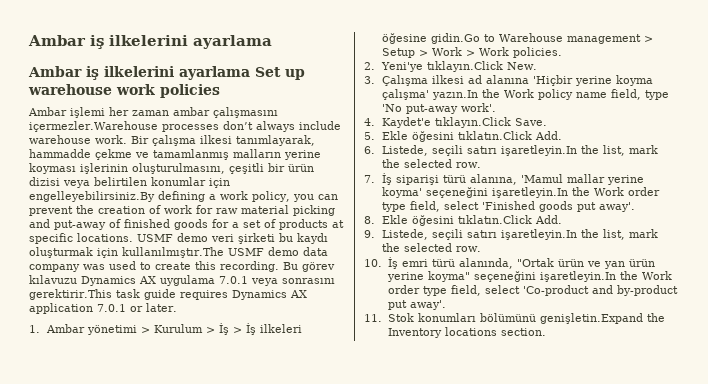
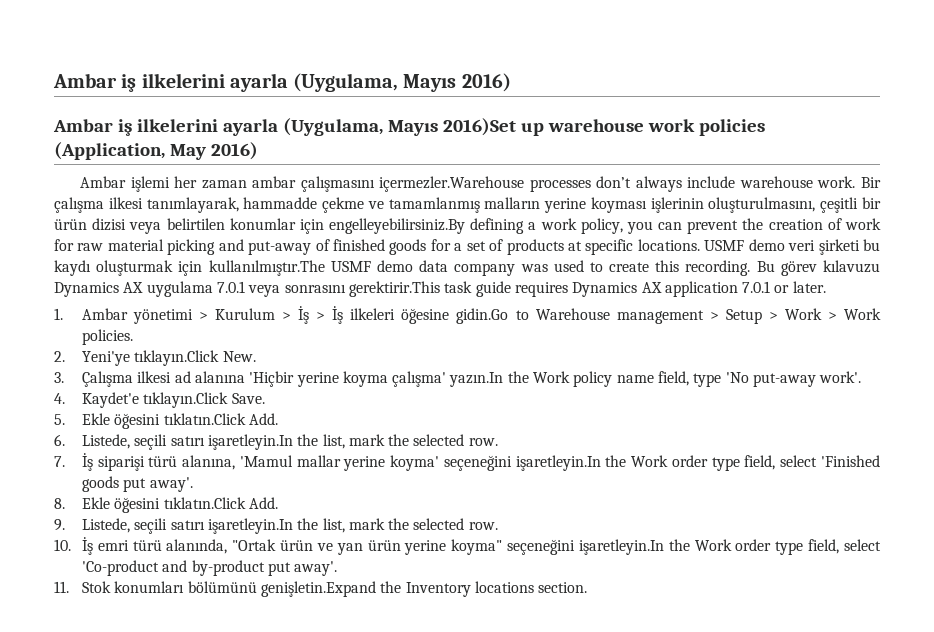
[28,35,272,49] [28,66,281,80] Ambar iş ilkelerini ayarlama // Ambar iş ilkelerini ayarlama Set -> [53,73,511,92] [53,118,516,136] Ambar iş ilkelerini ayarla (Uygulama, Mayıs 2016) // Ambar iş ilkelerini ayarla (Uygulama, Mayıs 2016)Set
(220, 91) none -> [54,142,258,160] (Application, May 2016)

